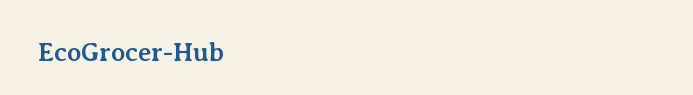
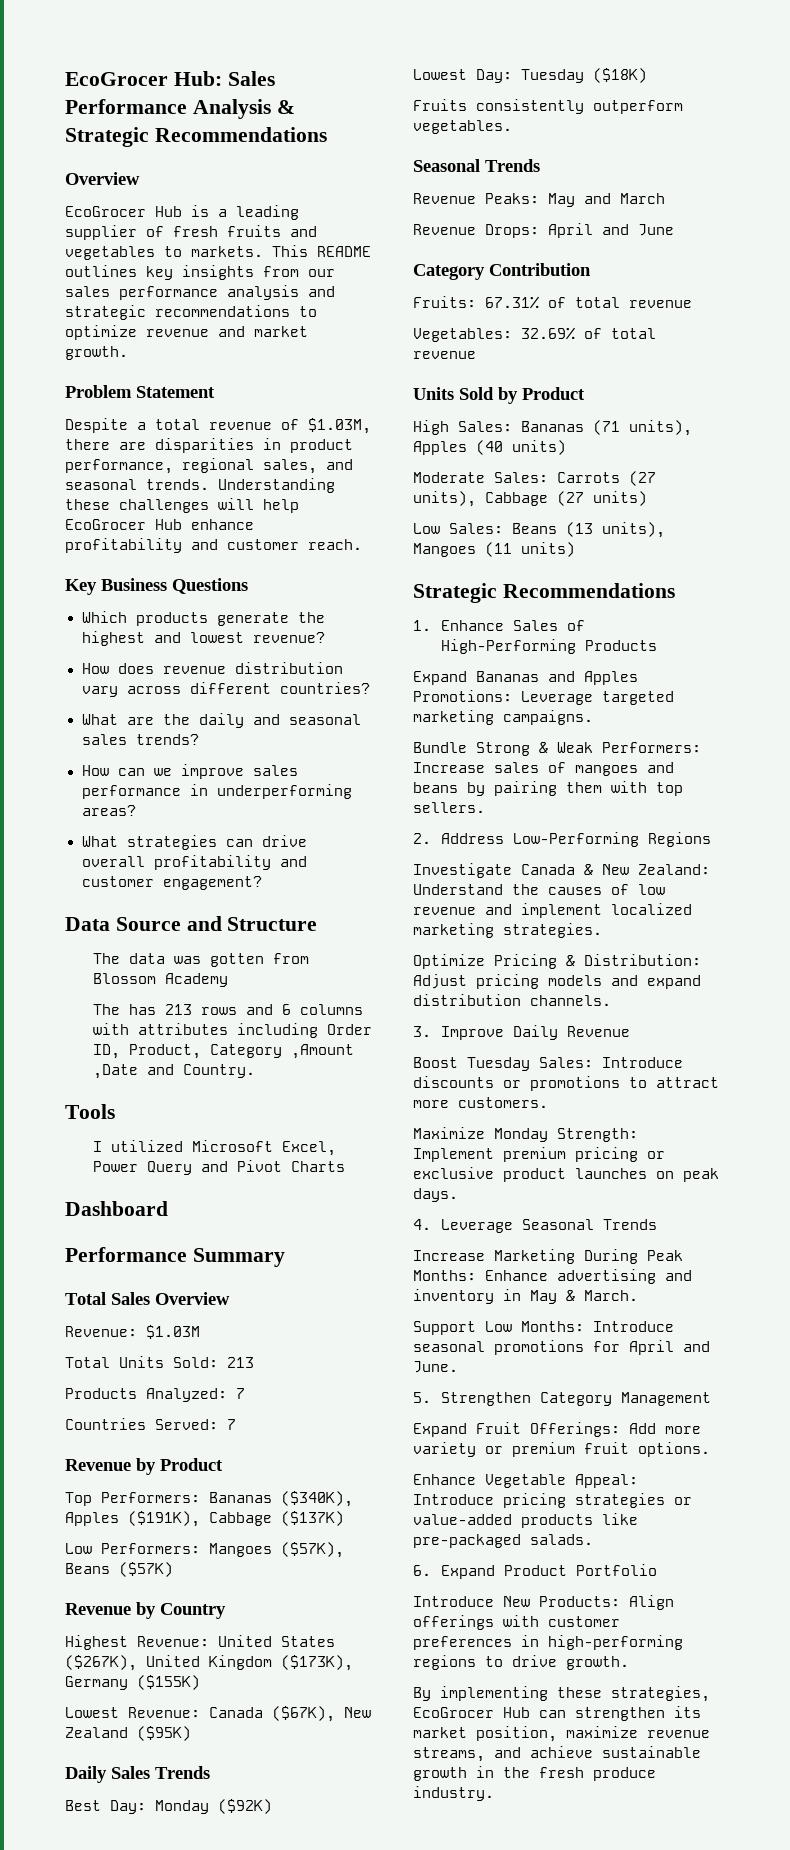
[38,42,224,61] EcoGrocer-Hub -> [65,71,275,86] [65,99,295,119] [65,127,327,147] [65,172,140,185] [65,205,299,220] [65,225,317,240] [65,245,371,260] [65,265,335,280] [65,285,335,300] [65,305,317,320] [65,325,308,340] [65,346,128,360] [65,385,215,398] [65,418,371,434] [65,438,353,453] [65,458,353,474] [65,478,335,493] [65,498,299,513] [65,519,254,530] [65,538,362,553] [65,578,248,595] [81,611,325,626] [81,631,325,646] [81,662,343,674] [81,682,370,697] [81,713,361,728] [81,734,199,745] [81,764,298,779] [81,784,352,799] [81,805,136,816] [81,835,307,850] [81,855,307,870] [81,876,262,890] [65,916,318,931] [93,953,310,967] [93,973,229,987] [93,1004,364,1015] [93,1023,373,1038] [93,1044,355,1059] [93,1064,256,1079] [65,1104,115,1119] [93,1140,337,1156] [93,1160,346,1175] [65,1201,168,1216] [65,1247,285,1267] [65,1292,230,1305] [65,1325,200,1339] [65,1356,254,1368] [65,1388,245,1402] [65,1418,236,1430] [65,1458,223,1475] [65,1491,353,1507] [65,1511,344,1527] [65,1542,344,1558] [65,1562,173,1577] [65,1602,226,1619] [65,1635,335,1650] [65,1655,353,1671] [65,1675,200,1690] [65,1706,371,1722] [65,1726,191,1741] [65,1766,210,1783] [65,1799,272,1814] [413,68,647,83] [413,99,683,114] [413,120,512,134] [413,159,540,172] [413,193,665,207] [413,223,674,238] [413,263,591,280] [413,296,692,309] [413,327,656,342] [413,351,476,359] [413,387,585,404] [413,420,692,436] [413,440,566,455] [413,471,656,486] [413,491,647,507] [413,522,665,538] [413,542,575,557] [413,583,675,603] [413,620,586,631] [441,639,658,654] [413,671,638,685] [413,690,674,705] [413,710,593,725] [413,742,701,756] [413,762,674,776] [413,781,683,796] [413,802,485,813] [413,832,712,847] [413,863,710,878] [413,884,665,895] [413,903,692,918] [413,923,602,938] [413,954,701,969] [413,974,701,989] [413,994,611,1006] [413,1025,631,1040] [413,1057,683,1071] [413,1076,719,1091] [413,1097,548,1108] [413,1127,638,1142] [413,1147,665,1162] [413,1167,719,1182] [413,1188,458,1202] [413,1219,658,1233] [413,1249,683,1264] [413,1269,692,1284] [413,1289,638,1304] [413,1321,674,1335] [413,1340,710,1355] [413,1361,458,1373] [413,1392,712,1406] [413,1422,701,1437] [413,1442,710,1457] [413,1474,638,1488] [413,1493,692,1508] [413,1513,638,1528] [413,1534,593,1548] [413,1564,658,1579] [413,1595,674,1610] [413,1615,620,1630] [413,1635,683,1650] [413,1655,629,1670] [413,1686,710,1702] [413,1706,701,1721] [413,1726,710,1742] [413,1746,701,1762] [413,1766,656,1781] [413,1786,494,1801] EcoGrocer Hub: Sales Performance Analysis & Strategic Recommendations // Overview // EcoGrocer Hub is a leading supplier of fresh fruits and vegetables to markets. This README outlines key insights from our sales performance analysis and strategic recommendations to optimize revenue and market growth. // Problem Statement // Despite a total revenue of $1.03M, there are disparities in product performance, regional sales, and seasonal trends. Understanding these challenges will help EcoGrocer Hub enhance profitability and customer reach. // Key Business Questions // Which products generate the highest and lowest revenue? // How does revenue distribution vary across different countries? // What are the daily and seasonal sales trends? // How can we improve sales performance in underperforming areas? // What strategies can drive overall profitability and customer engagement? // Data Source and Structure // The data was gotten from Blossom Academy // The has 213 rows and 6 columns with attributes including Order ID, Product, Category ,Amount ,Date and Country. // Tools // I utilized Microsoft Excel, Power Query and Pivot Charts // Dashboard // Performance Summary // Total Sales Overview // Revenue: $1.03M // Total Units Sold: 213 // Products Analyzed: 7 // Countries Served: 7 // Revenue by Product // Top Performers: Bananas ($340K), Apples ($191K), Cabbage ($137K) // Low Performers: Mangoes ($57K), Beans ($57K) // Revenue by Country // Highest Revenue: United States ($267K), United Kingdom ($173K), Germany ($155K) // Lowest Revenue: Canada ($67K), New Zealand ($95K) // Daily Sales Trends // Best Day: Monday ($92K) // Lowest Day: Tuesday ($18K) // Fruits consistently outperform vegetables. // Seasonal Trends // Revenue Peaks: May and March // Revenue Drops: April and June // Category Contribution // Fruits: 67.31% of total revenue // Vegetables: 32.69% of total revenue // Units Sold by Product // High Sales: Bananas (71 units), Apples (40 units) // Moderate Sales: Carrots (27 units), Cabbage (27 units) // Low Sales: Beans (13 units), Mangoes (11 units) // Strategic Recommendations // 1. Enhance Sales of High-Performing Products // Expand Bananas and Apples Promotions: Leverage targeted marketing campaigns. // Bundle Strong & Weak Performers: Increase sales of mangoes and beans by pairing them with top sellers. // 2. Address Low-Performing Regions // Investigate Canada & New Zealand: Understand the causes of low revenue and implement localized marketing strategies. // Optimize Pricing & Distribution: Adjust pricing models and expand distribution channels. // 3. Improve Daily Revenue // Boost Tuesday Sales: Introduce discounts or promotions to attract more customers. // Maximize Monday Strength: Implement premium pricing or exclusive product launches on peak days. // 4. Leverage Seasonal Trends // Increase Marketing During Peak Months: Enhance advertising and inventory in May & March. // Support Low Months: Introduce seasonal promotions for April and June. // 5. Strengthen Category Management // Expand Fruit Offerings: Add more variety or premium fruit options. // Enhance Vegetable Appeal: Introduce pricing strategies or value-added products like pre-packaged salads. // 6. Expand Product Portfolio // Introduce New Products: Align offerings with customer preferences in high-performing regions to drive growth. // By implementing these strategies, EcoGrocer Hub can strengthen its market position, maximize revenue streams, and achieve sustainable growth in the fresh produce industry.

